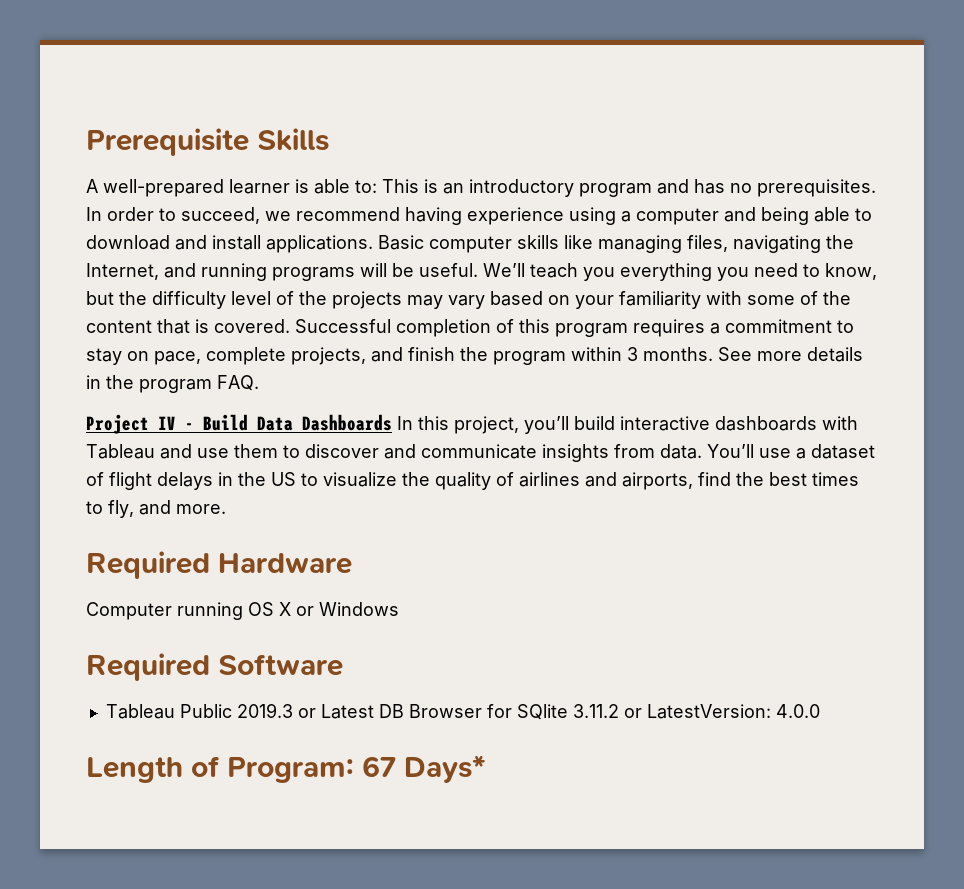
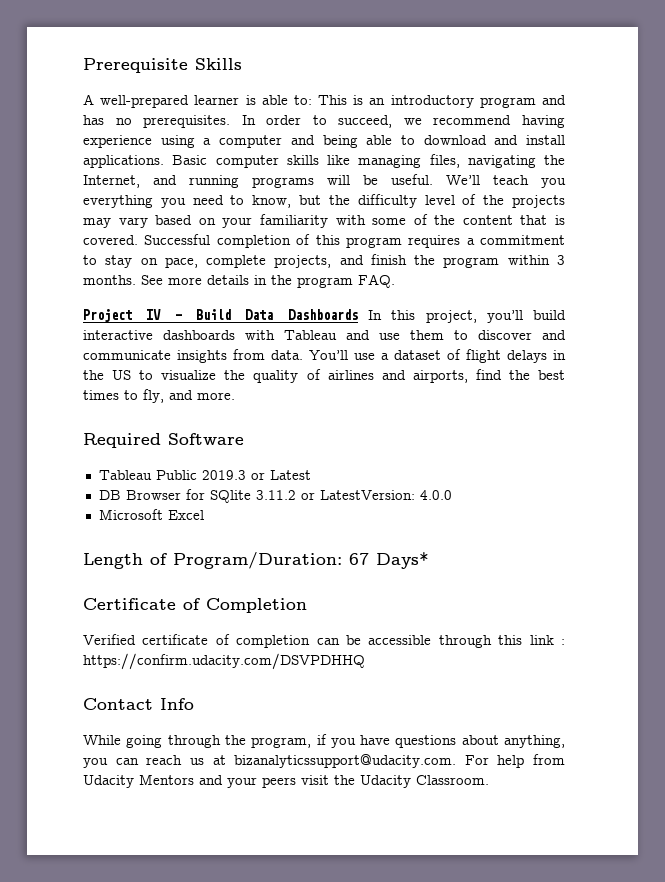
[86,551,353,579] [86,602,399,620] // Required Hardware // Computer running OS X or Windows -> (235, 396) none
(374, 711) none -> (311, 475) //
(820, 711) none -> [98,509,204,520] // Microsoft Excel
[227,757,355,783] Program: -> [173,552,342,569] Program/Duration:
(487, 769) none -> [83,598,307,613] [83,634,565,648] [83,653,365,670] [83,698,194,710] [83,734,566,748] [83,754,565,768] [83,774,489,788] // Certificate of Completion // Verified certificate of completion can be accessible through this link : https://confirm.udacity.com/DSVPDHHQ // Contact Info // While going through the program, if you have questions about anything, you can reach us at bizanalyticssupport@udacity.com. For help from Udacity Mentors and your peers visit the Udacity Classroom.

